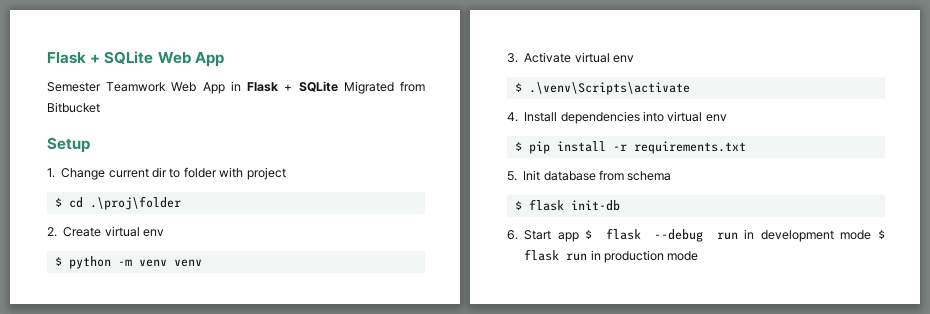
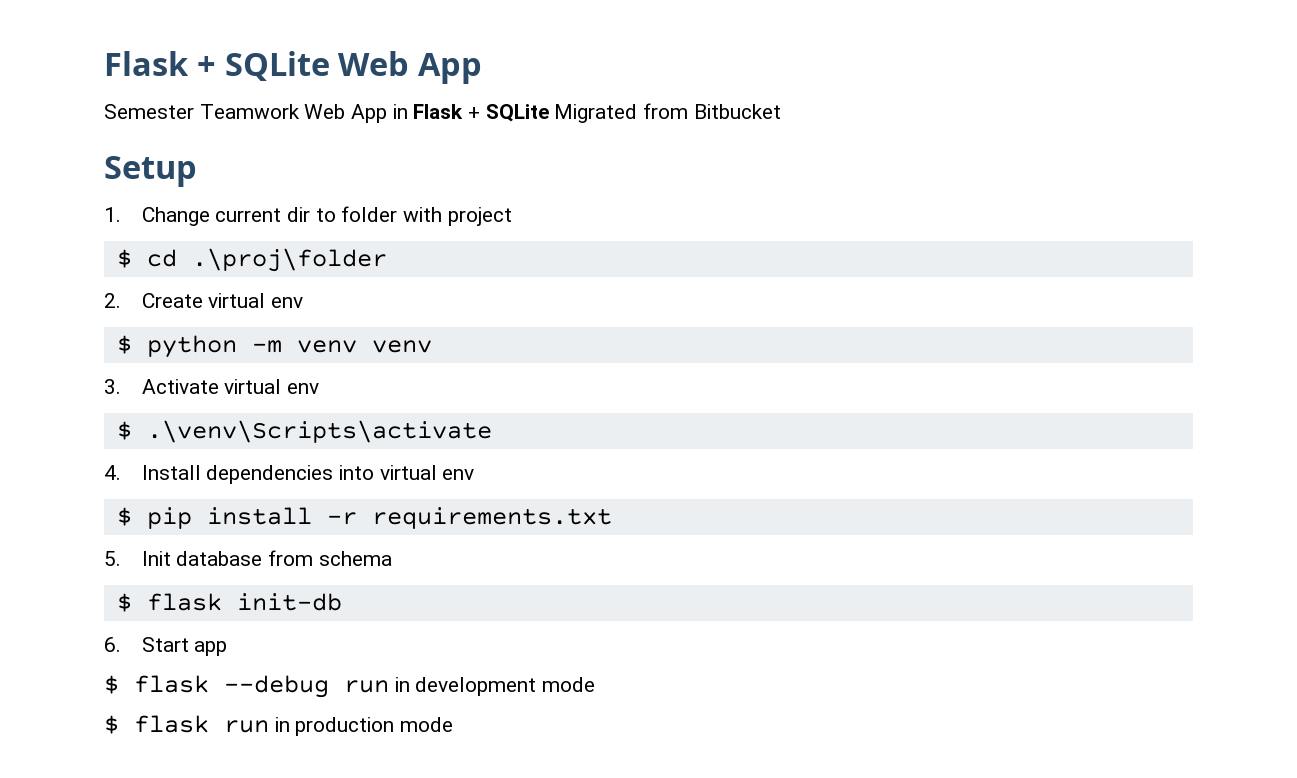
(579, 237) none -> (228, 648) //
(872, 235) none -> (596, 684) //

